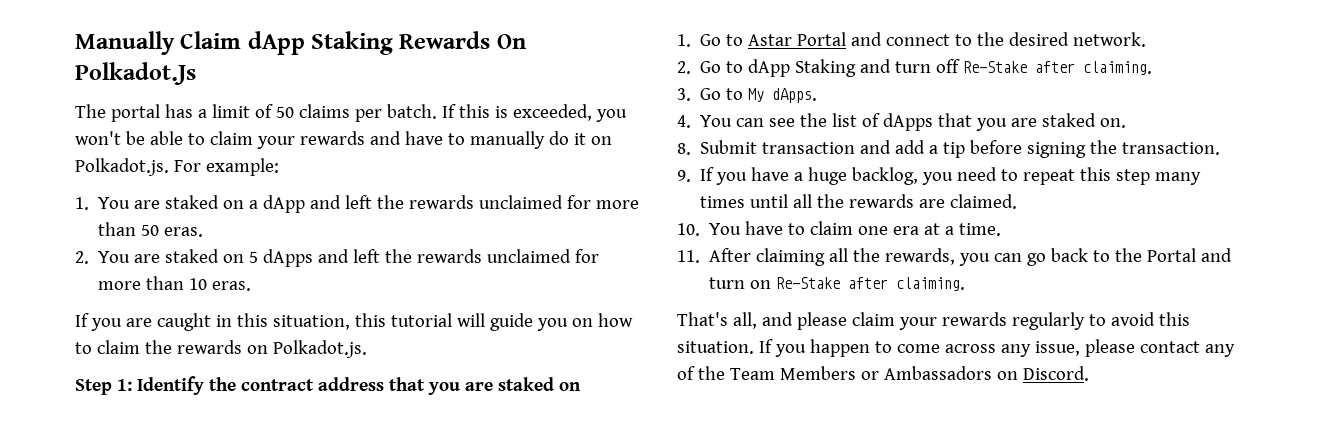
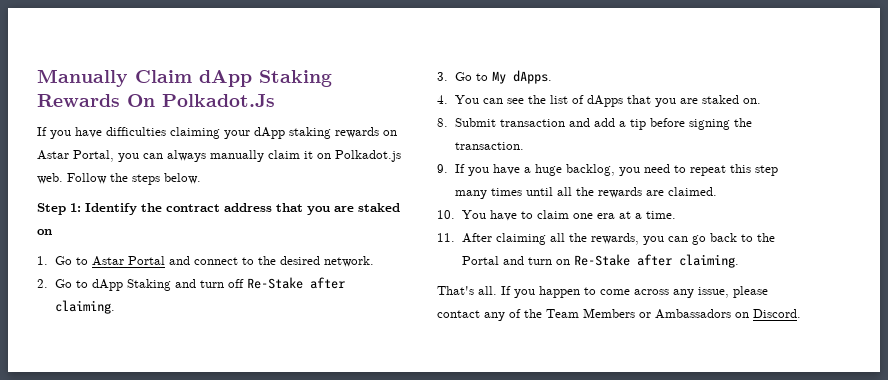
[75,104,627,122] [75,131,612,149] [75,158,279,176] [75,195,640,213] [98,222,204,237] [75,249,600,267] [98,276,252,291] [75,313,633,331] [75,340,367,358] The portal has a limit of 50 claims per batch. If this is exceeded, you won't be able to claim your rewards and have to manually do it on Polkadot.js. For example: // 1. You are staked on a dApp and left the rewards unclaimed for more than 50 eras. // 2. You are staked on 5 dApps and left the rewards unclaimed for more than 10 eras. // If you are caught in this situation, this tutorial will guide you on how to claim the rewards on Polkadot.js. -> [37,127,397,139] [37,150,401,162] [37,173,201,185] If you have difficulties claiming your dApp staking rewards on Astar Portal, you can always manually claim it on Polkadot.js web. Follow the steps below.
[732,312,1190,330] [677,341,754,354] all, and please claim your rewards regularly to avoid this situation. -> [478,286,497,295] all.

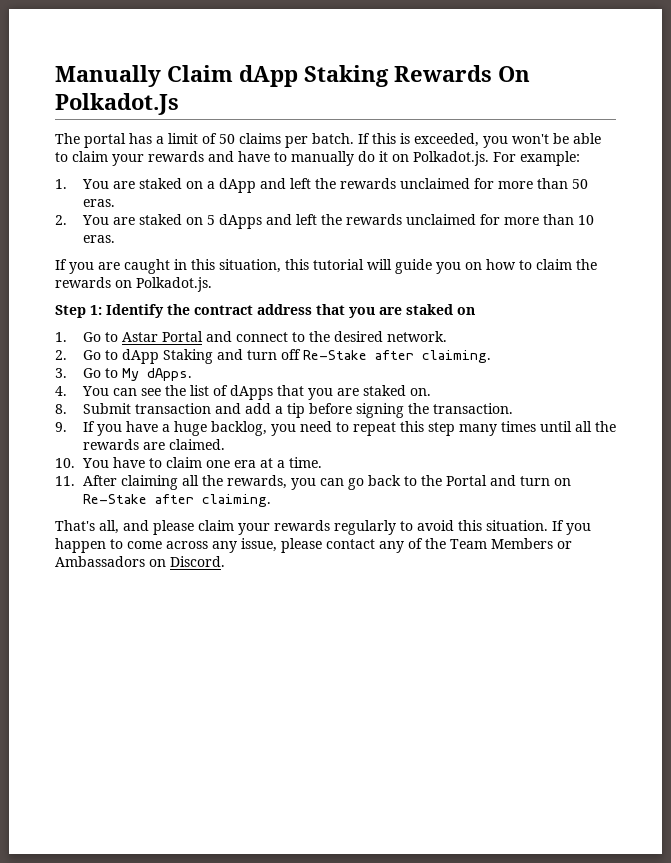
[37,127,397,139] [37,150,401,162] [37,173,201,185] If you have difficulties claiming your dApp staking rewards on Astar Portal, you can always manually claim it on Polkadot.js web. Follow the steps below. -> [55,133,601,148] [55,151,580,166] [55,178,588,193] [82,199,115,207] [55,214,594,229] [82,235,115,243] [55,259,597,274] [55,277,212,292] The portal has a limit of 50 claims per batch. If this is exceeded, you won't be able to claim your rewards and have to manually do it on Polkadot.js. For example: // 1. You are staked on a dApp and left the rewards unclaimed for more than 50 eras. // 2. You are staked on 5 dApps and left the rewards unclaimed for more than 10 eras. // If you are caught in this situation, this tutorial will guide you on how to claim the rewards on Polkadot.js.
[478,286,497,295] all. -> [99,520,548,535] all, and please claim your rewards regularly to avoid this situation.

